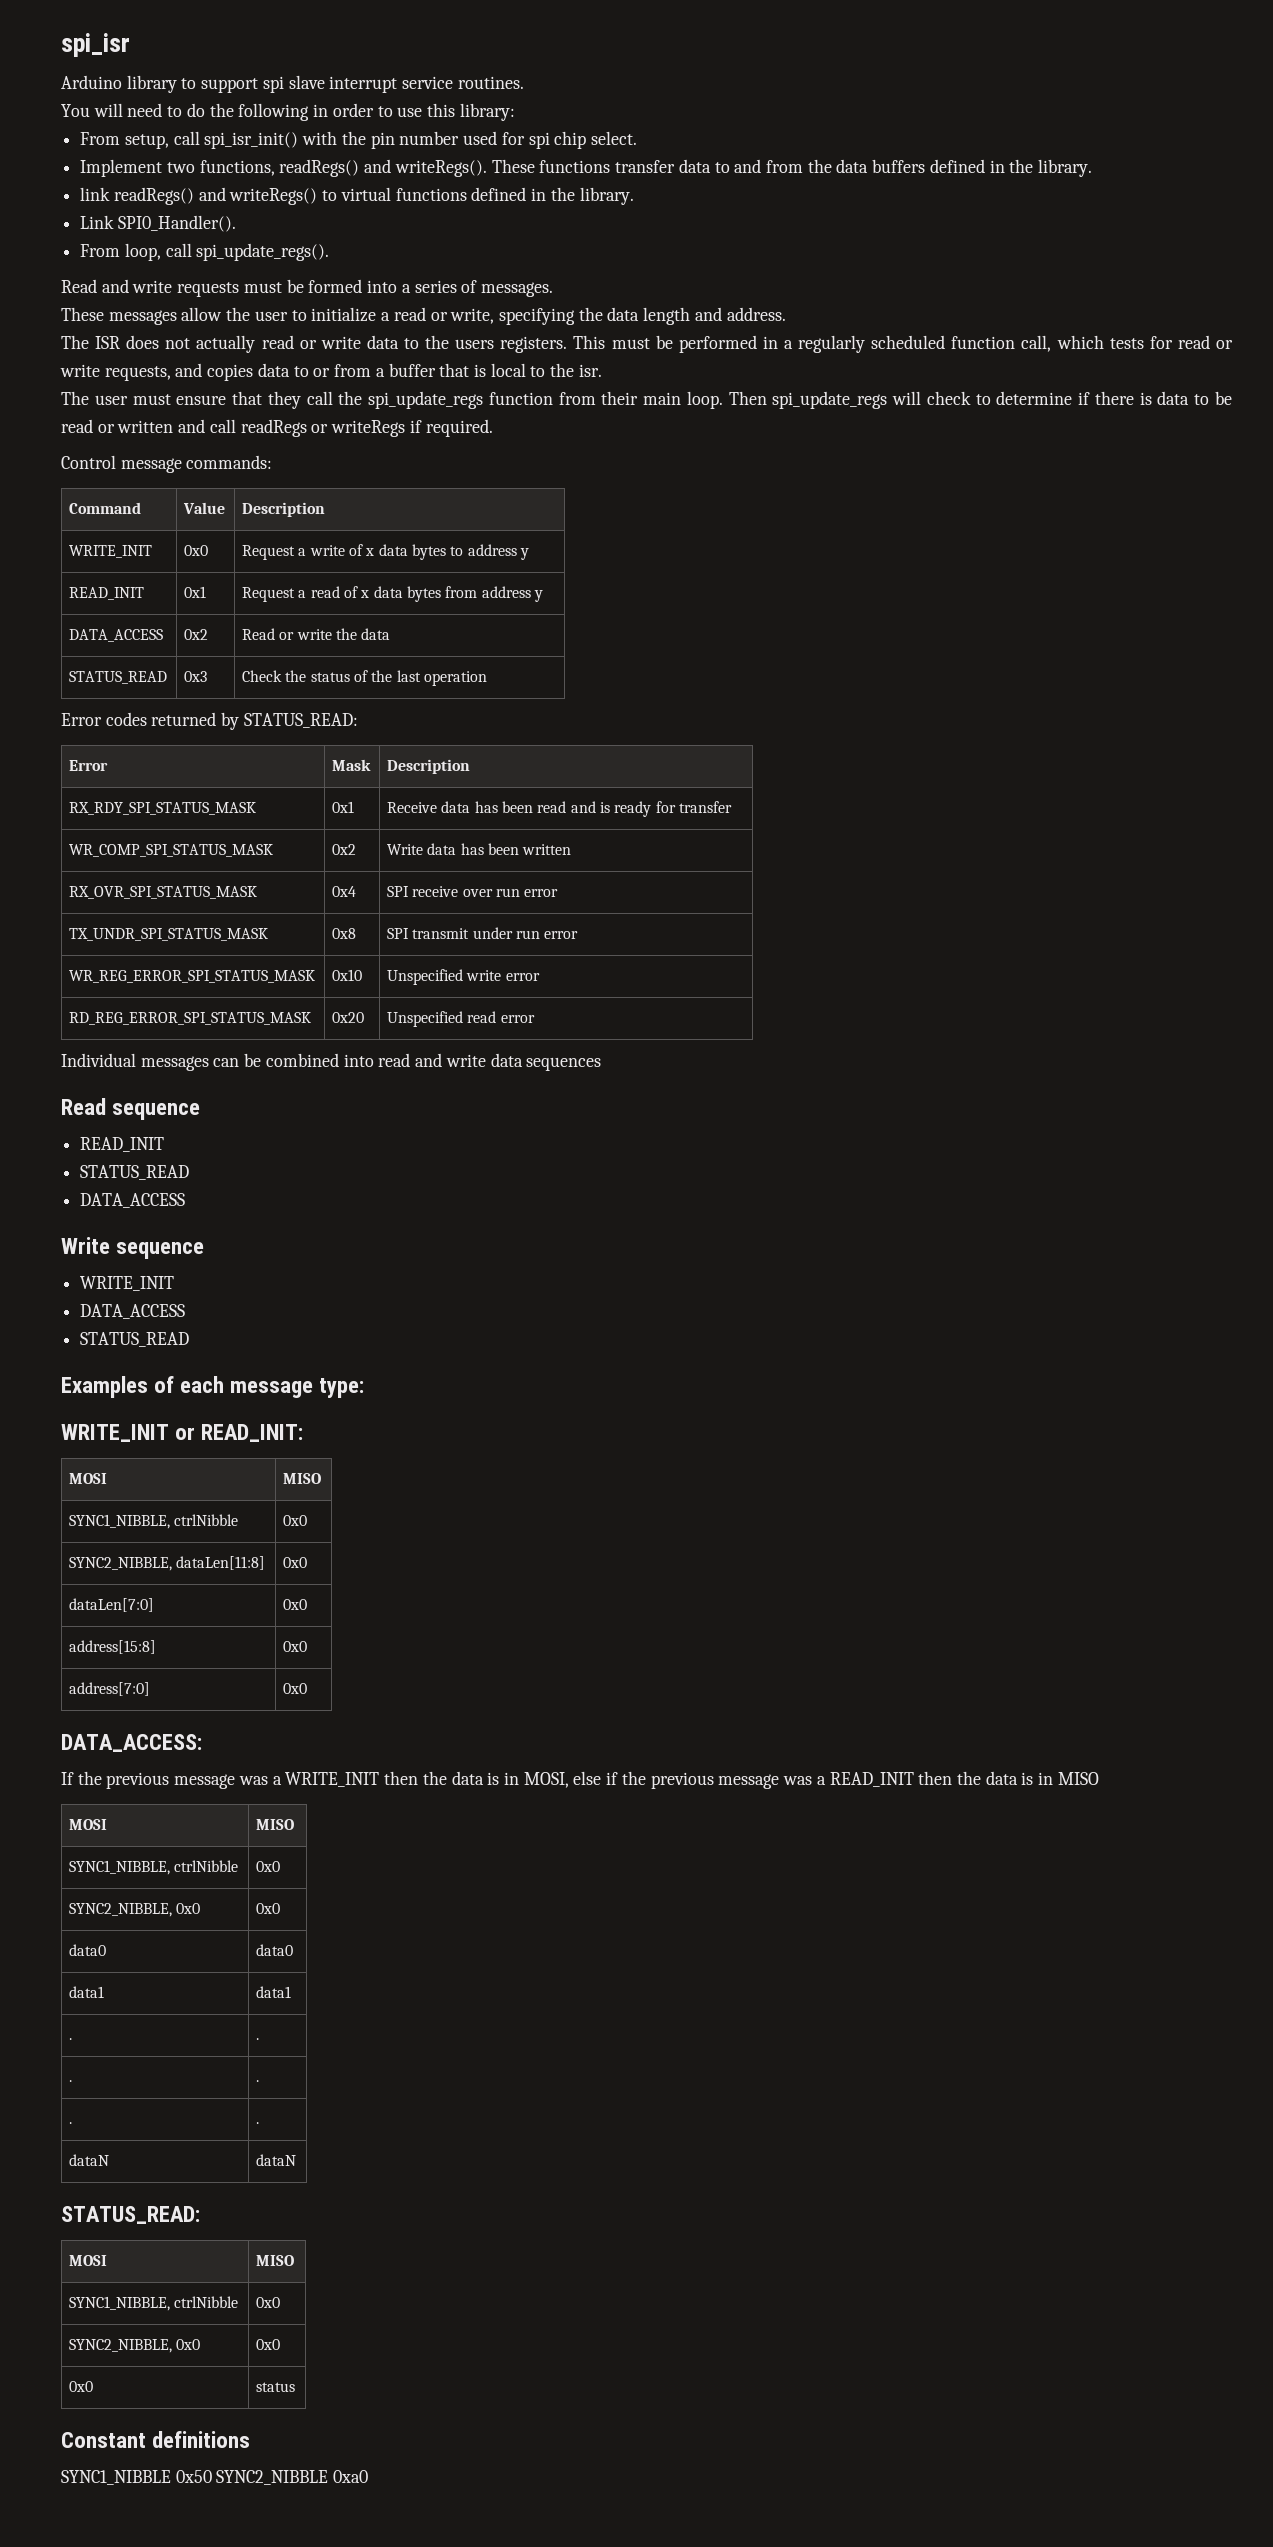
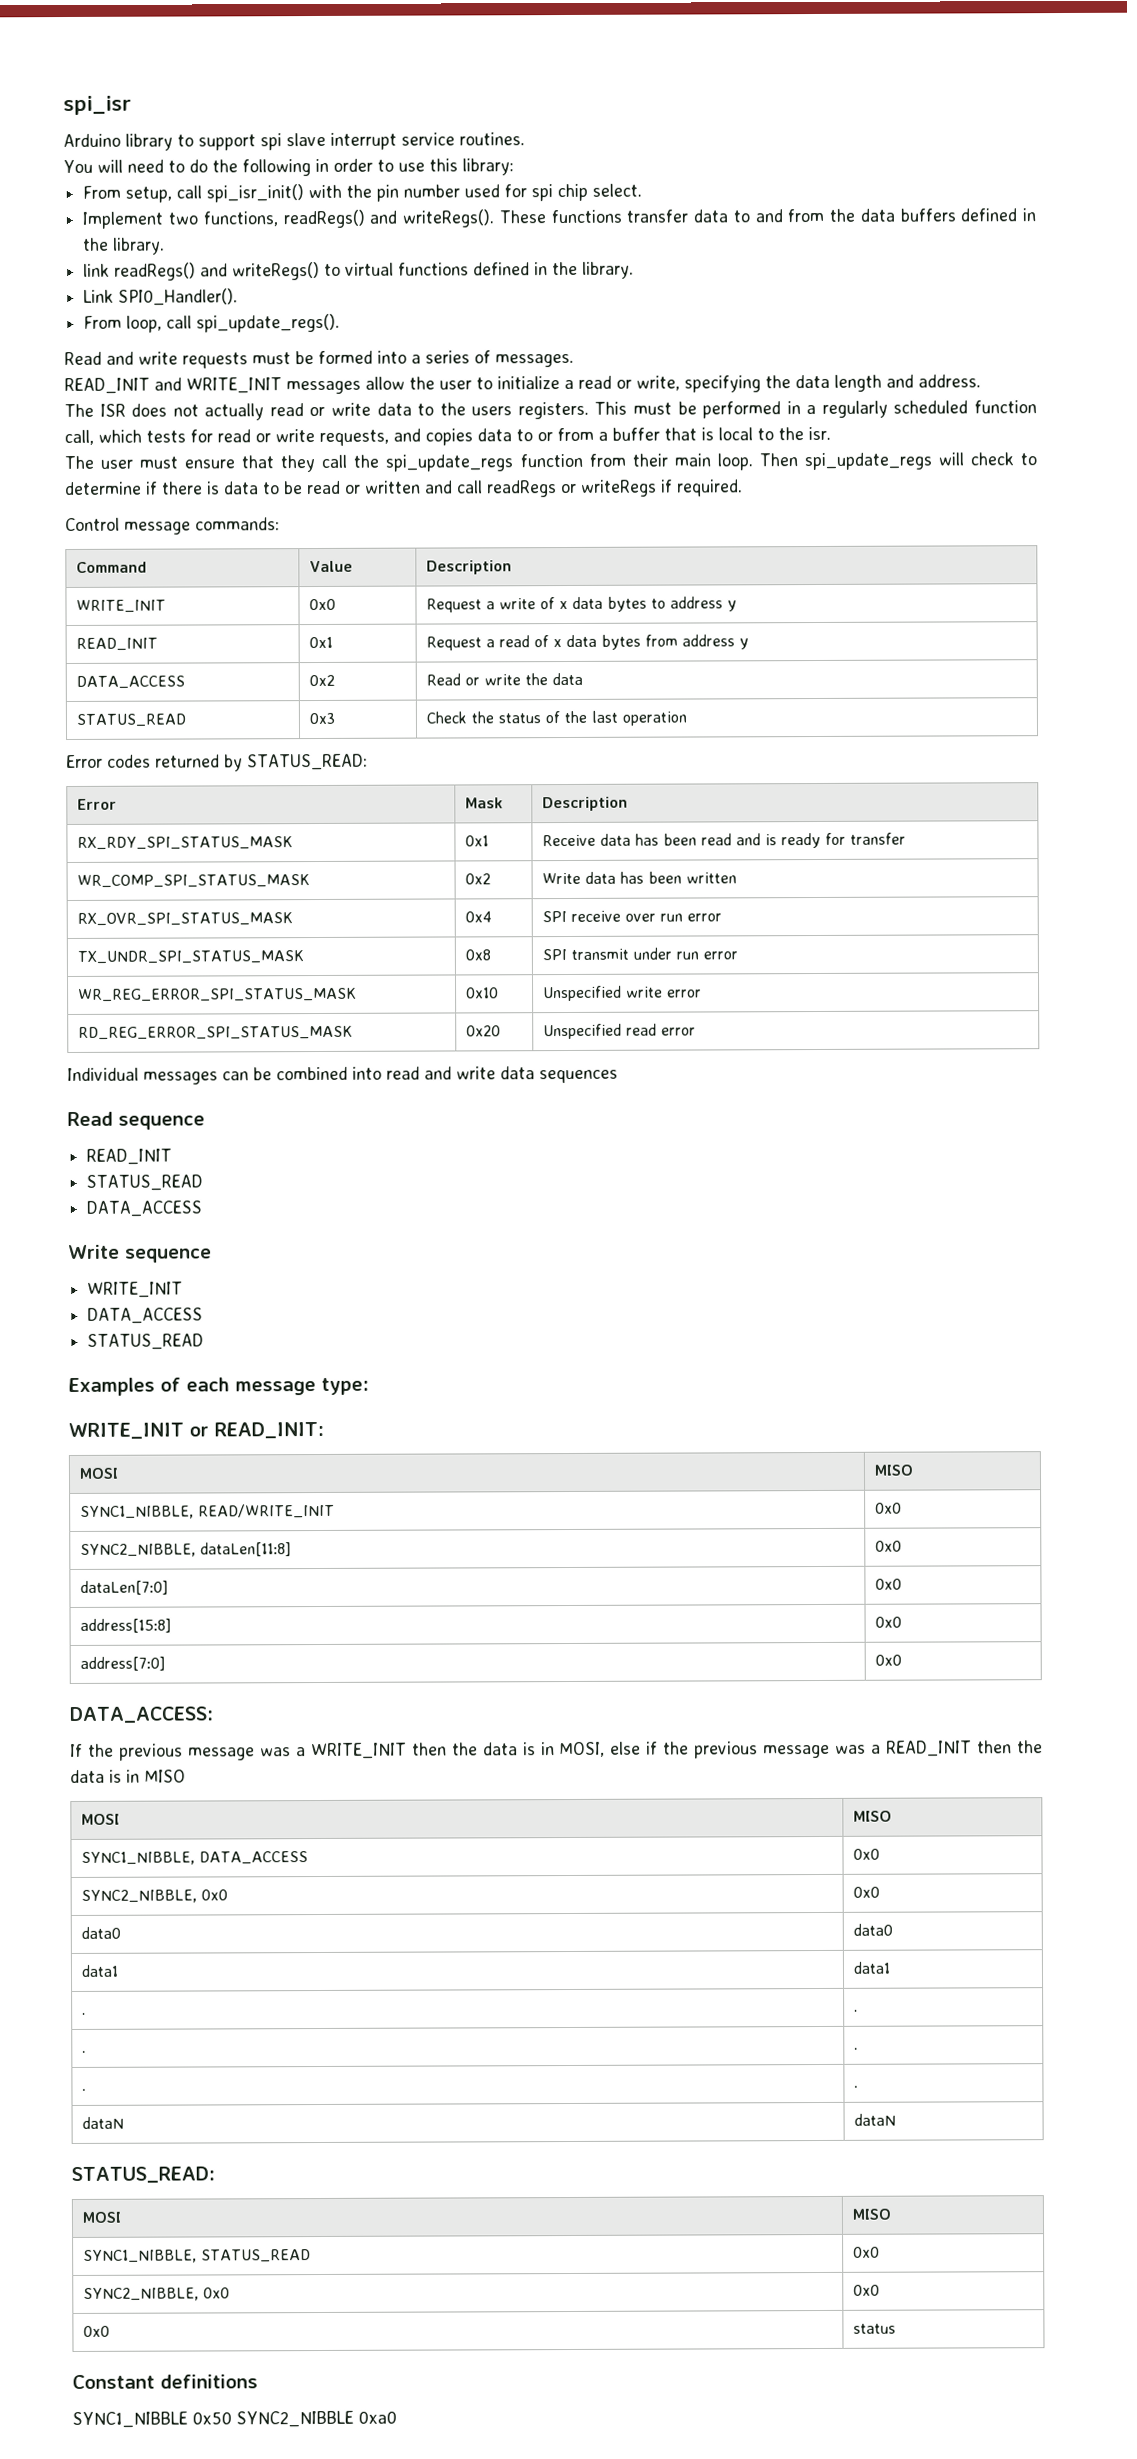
[61,307,104,321] These -> [64,377,282,395] READ_INIT and WRITE_INIT
[174,1514,239,1526] ctrlNibble -> [198,1503,336,1519] READ/WRITE_INIT
[174,1860,239,1872] ctrlNibble -> [199,1851,309,1865] DATA_ACCESS
[174,2296,239,2308] ctrlNibble -> [201,2249,312,2263] STATUS_READ

